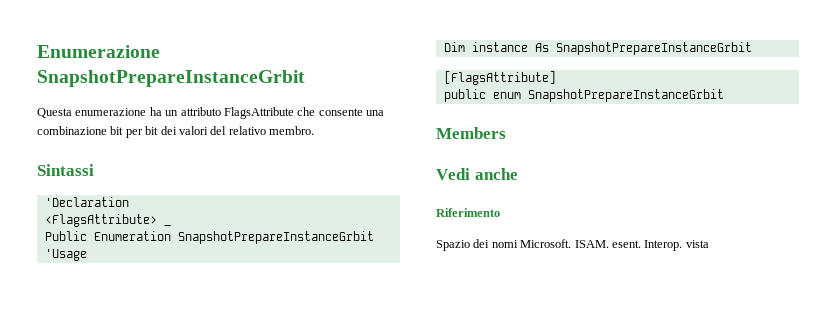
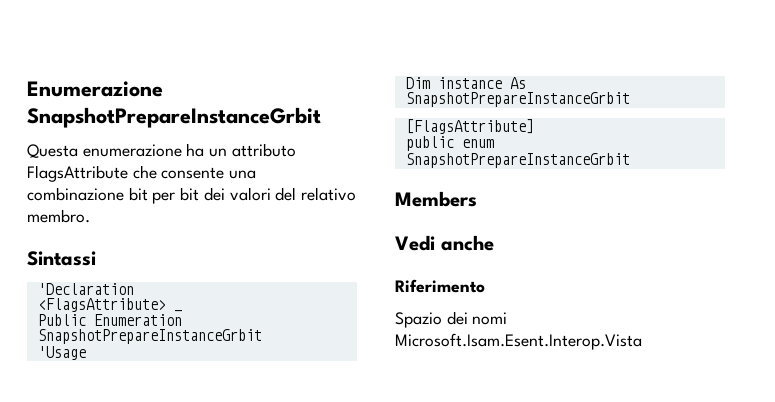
[520,239,709,251] Microsoft. ISAM. esent. Interop. vista -> [395,333,642,350] Microsoft.Isam.Esent.Interop.Vista

